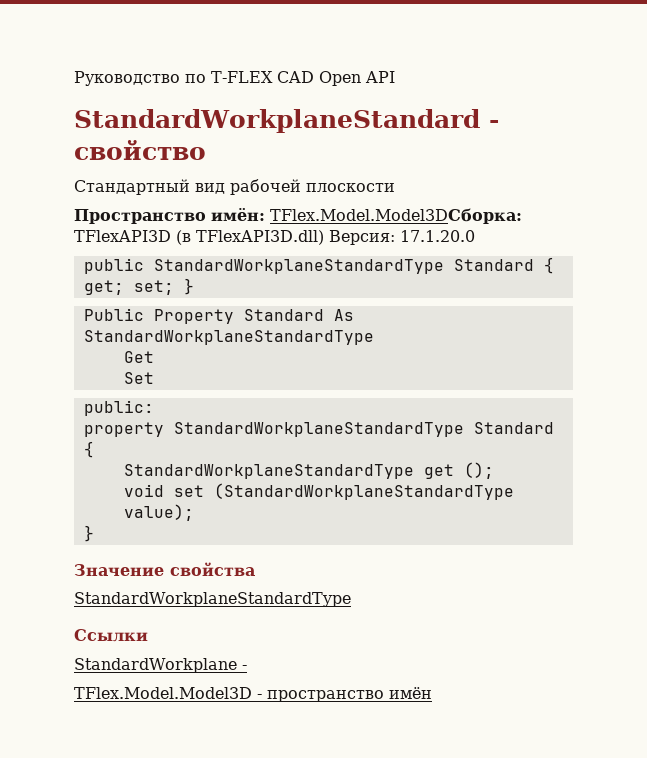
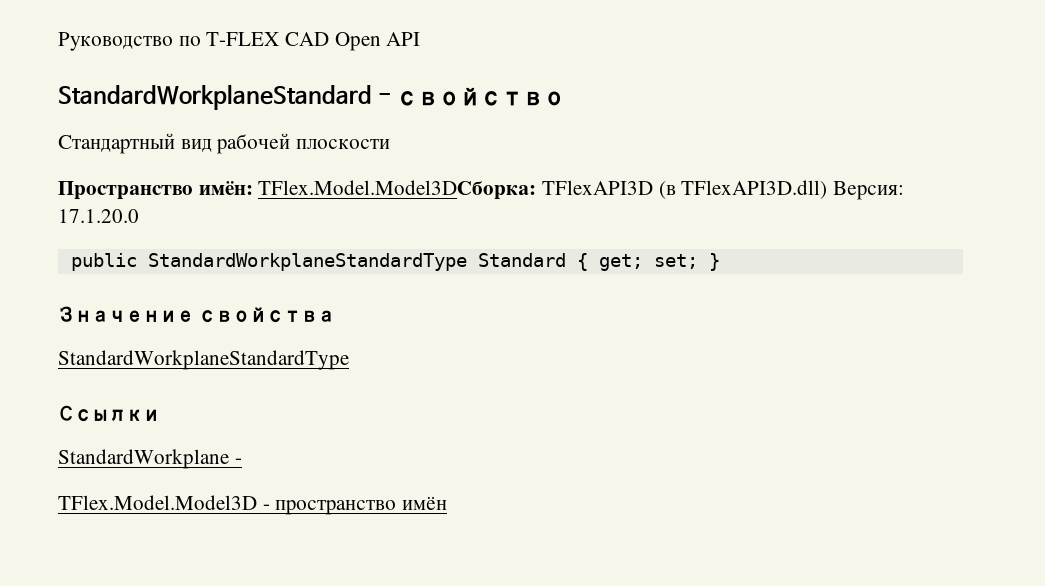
[83,308,354,324] [83,330,374,345] [123,351,154,363] [123,372,154,384] [83,400,154,416] [83,422,554,437] [83,441,94,458] [123,462,494,479] [123,483,514,500] [123,504,194,521] [83,525,94,542] // Public Property Standard As StandardWorkplaneStandardType // Get // Set // public: // property StandardWorkplaneStandardType Standard { // StandardWorkplaneStandardType get (); // void set (StandardWorkplaneStandardType value); // } -> (720, 262) none

